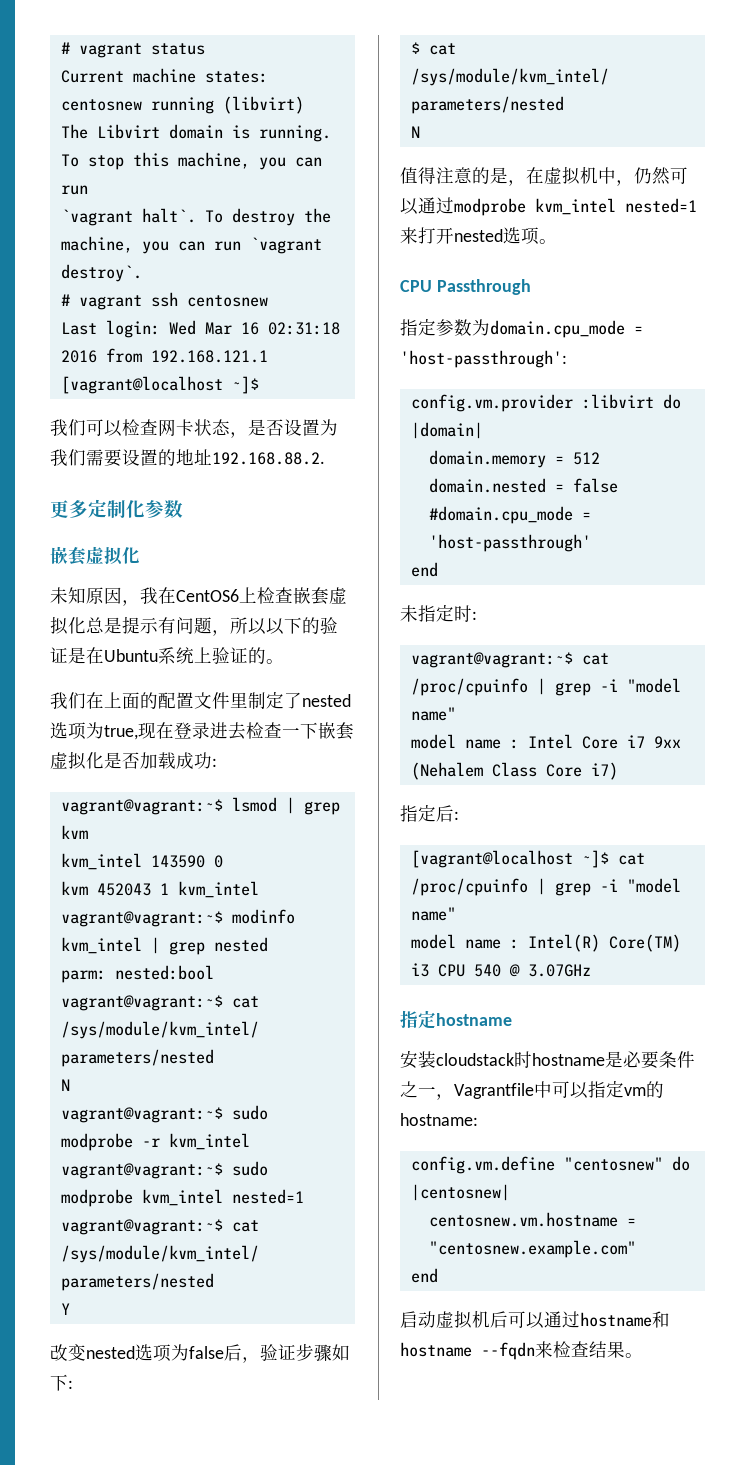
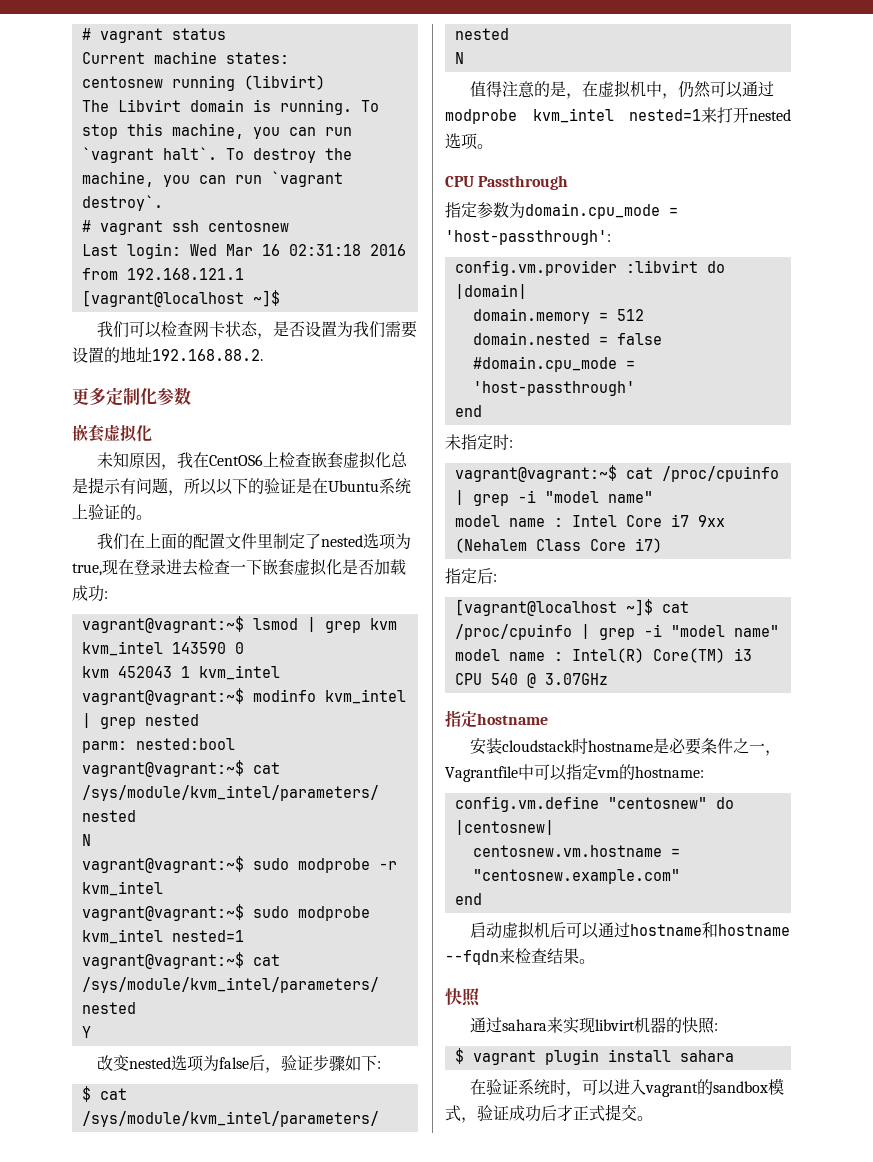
(643, 1355) none -> [445,988,480,1007] [469,1017,718,1034] [454,1048,734,1065] [469,1078,784,1097] [445,1104,653,1123] // 快照 // 通过sahara来实现libvirt机器的快照: // $ vagrant plugin install sahara // 在验证系统时，可以进入vagrant的sandbox模式，验证成功后才正式提交。

